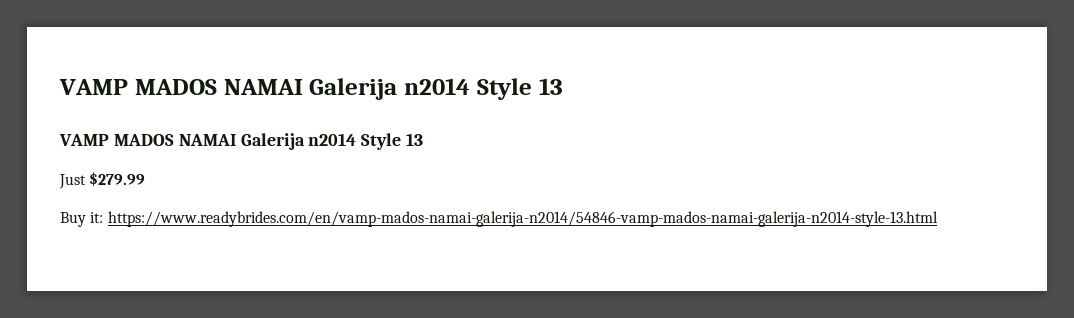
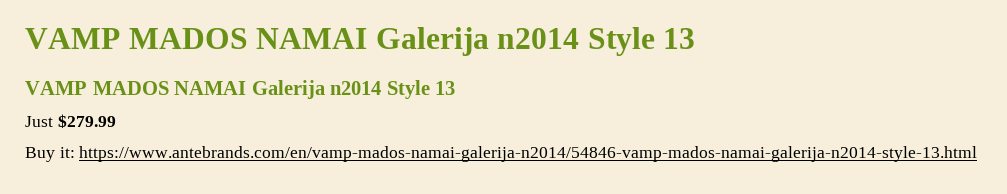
[107,211,938,227] https://www.readybrides.com/en/vamp-mados-namai-galerija-n2014/54846-vamp-mados-namai-galerija-n2014-style-13.html -> [79,146,978,162] https://www.antebrands.com/en/vamp-mados-namai-galerija-n2014/54846-vamp-mados-namai-galerija-n2014-style-13.html

